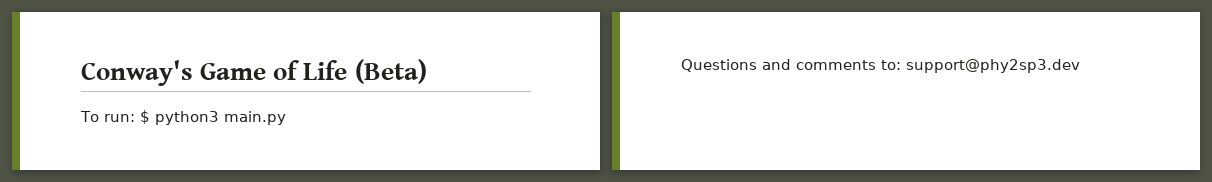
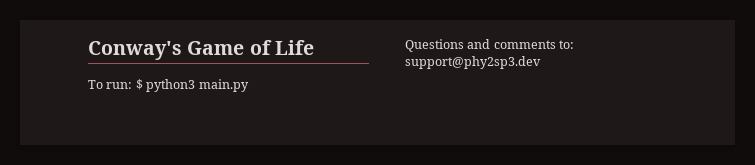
[354,59,427,84] (Beta) -> (314, 47) none

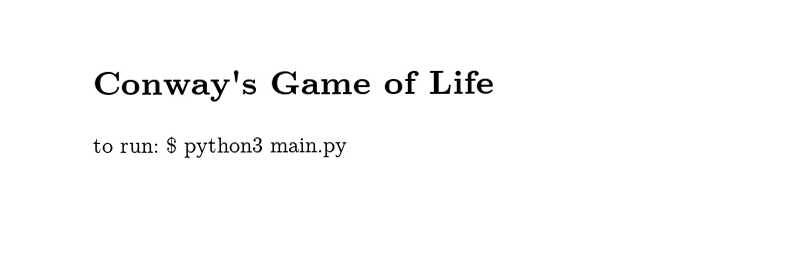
[88,80,103,89] To -> [93,138,114,153] to
[405,39,575,52] [405,56,541,69] // Questions and comments to: support@phy2sp3.dev -> (348, 148) none

